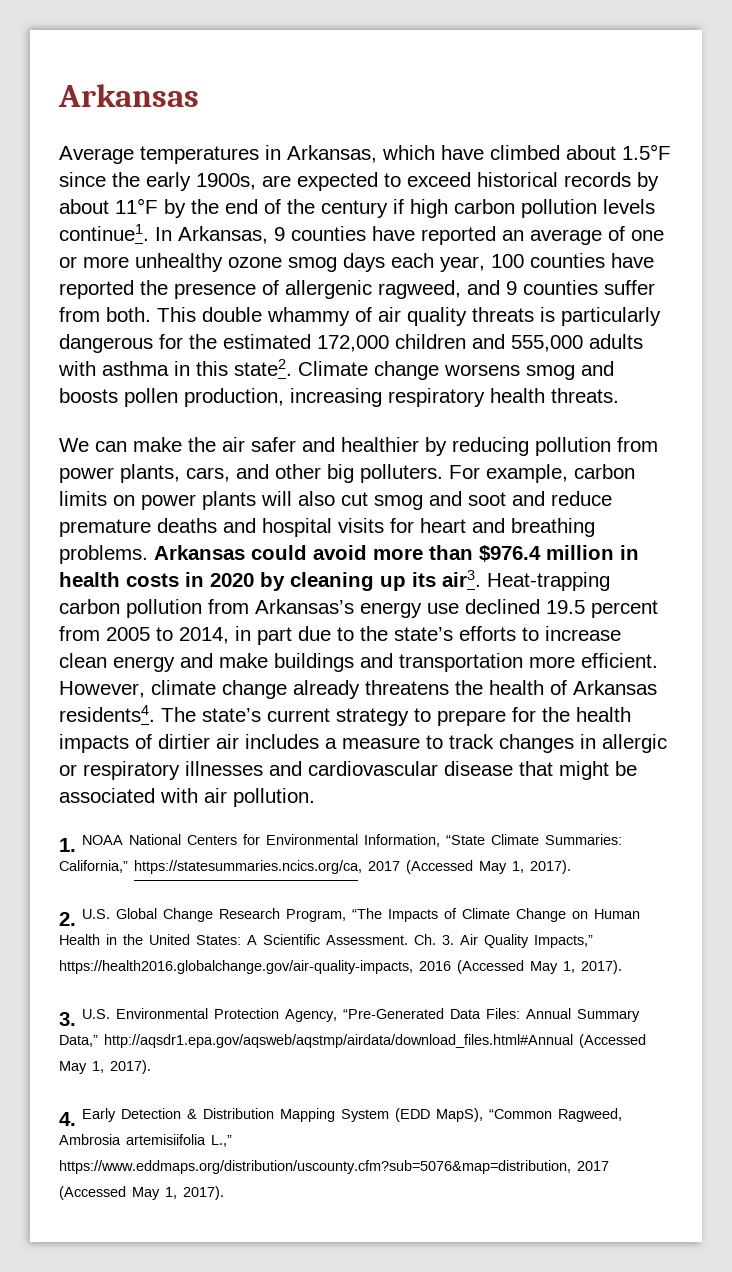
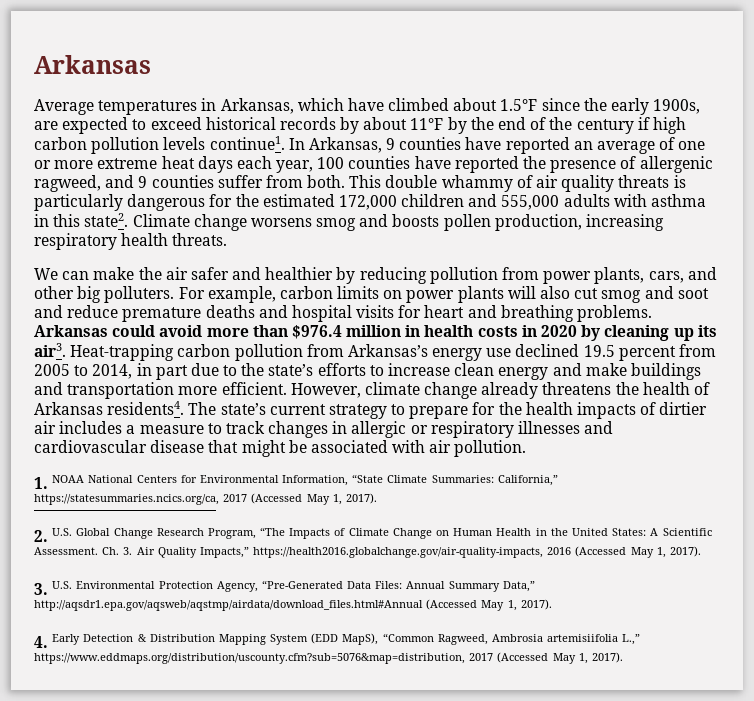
[135,253,337,272] unhealthy ozone smog -> [97,156,195,169] extreme heat

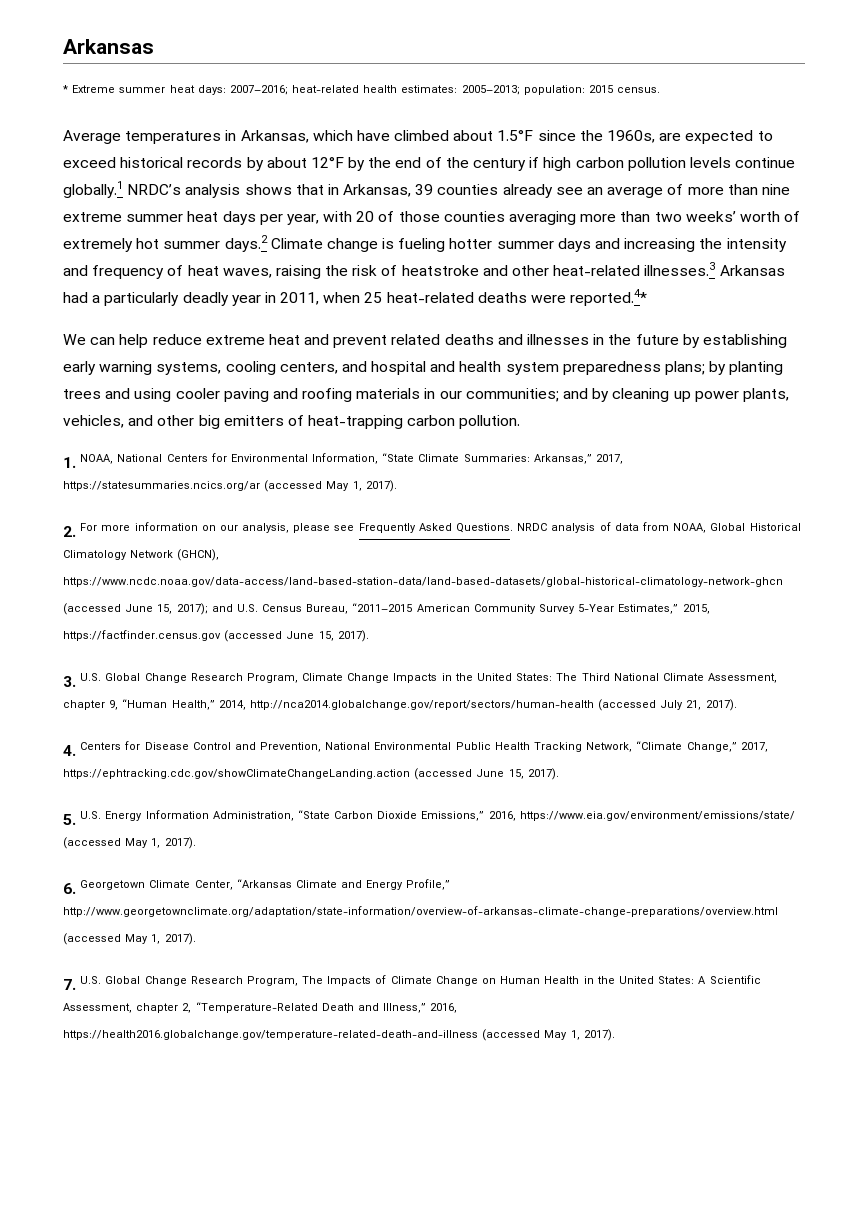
[34,55,151,74] Arkansas -> [63,39,154,54] [63,85,661,95] Arkansas // * Extreme summer heat days: 2007–2016; heat-related health estimates: 2005–2013; population: 2015 census.
[611,98,701,115] early 1900s, -> [607,130,656,143] 1960s,
[410,118,444,130] 11°F -> [310,157,344,168] 12°F
[209,136,706,154] [34,156,713,173] [34,175,686,192] [34,194,707,211] [34,213,665,231] [34,233,228,250] [34,267,540,284] continue1. In Arkansas, 9 counties have reported an average of one or more extreme heat days each year, 100 counties have reported the presence of allergenic ragweed, and 9 counties suffer from both. This double whammy of air quality threats is particularly dangerous for the estimated 172,000 children and 555,000 adults with asthma in this state2. Climate change worsens smog and boosts pollen production, increasing respiratory health threats. // We can make the air safer and healthier by reducing pollution from -> [735,157,796,168] [63,181,790,198] [63,211,801,225] [63,235,787,252] [63,262,785,279] [63,289,648,306] [63,334,787,348] [63,361,784,375] [63,388,691,402] continue globally.1 NRDC’s analysis shows that in Arkansas, 39 counties already see an average of more than nine extreme summer heat days per year, with 20 of those counties averaging more than two weeks’ worth of extremely hot summer days.2 Climate change is fueling hotter summer days and increasing the intensity and frequency of heat waves, raising the risk of heatstroke and other heat-related illnesses.3 Arkansas had a particularly deadly year in 2011, when 25 heat-related deaths were reported.4* // We can help reduce extreme heat and prevent related deaths and illnesses in the future by establishing early warning systems, cooling centers, and hospital and health system preparedness plans; by planting trees and using cooler paving and roofing materials in our communities; and by cleaning up
[648,271,684,283] cars, -> [63,415,124,428] vehicles,
[104,286,709,303] [34,305,653,322] [34,325,717,341] [34,343,717,361] [34,363,701,380] [34,382,711,399] [34,401,708,419] [34,421,614,438] [34,440,452,457] polluters. For example, carbon limits on power plants will also cut smog and soot and reduce premature deaths and hospital visits for heart and breathing problems. Arkansas could avoid more than $976.4 million in health costs in 2020 by cleaning up its air3. Heat-trapping carbon pollution from Arkansas’s energy use declined 19.5 percent from 2005 to 2014, in part due to the state’s efforts to increase clean energy and make buildings and transportation more efficient. However, climate change already threatens the health of Arkansas residents4. The state’s current strategy to prepare for the health impacts of dirtier air includes a measure to track changes in allergic or respiratory illnesses and cardiovascular disease that might be associated with air -> [223,415,456,429] emitters of heat-trapping carbon
[52,475,85,483] NOAA -> [80,454,114,464] NOAA,
[497,475,558,486] [34,493,303,505] California,” https://statesummaries.ncics.org/ca, 2017 (Accessed -> [533,454,624,464] [63,480,323,492] Arkansas,” 2017, https://statesummaries.ncics.org/ar (accessed
[52,527,286,539] U.S. Global Change Research Program, “The -> [80,522,801,533] [63,549,220,561] [63,577,783,587] [63,603,710,615] [63,630,369,642] [63,673,778,687] [63,699,737,711] [63,741,768,756] [63,768,559,780] [63,810,795,825] [63,837,196,849] [63,879,451,894] [63,906,778,917] [63,933,196,945] [63,976,324,990] For more information on our analysis, please see Frequently Asked Questions. NRDC analysis of data from NOAA, Global Historical Climatology Network (GHCN), https://www.ncdc.noaa.gov/data-access/land-based-station-data/land-based-datasets/global-historical-climatology-network-ghcn (accessed June 15, 2017); and U.S. Census Bureau, “2011–2015 American Community Survey 5-Year Estimates,” 2015, https://factfinder.census.gov (accessed June 15, 2017). // 3. U.S. Global Change Research Program, Climate Change Impacts in the United States: The Third National Climate Assessment, chapter 9, “Human Health,” 2014, http://nca2014.globalchange.gov/report/sectors/human-health (accessed July 21, 2017). // 4. Centers for Disease Control and Prevention, National Environmental Public Health Tracking Network, “Climate Change,” 2017, https://ephtracking.cdc.gov/showClimateChangeLanding.action (accessed June 15, 2017). // 5. U.S. Energy Information Administration, “State Carbon Dioxide Emissions,” 2016, https://www.eia.gov/environment/emissions/state/ (accessed May 1, 2017). // 6. Georgetown Climate Center, “Arkansas Climate and Energy Profile,” http://www.georgetownclimate.org/adaptation/state-information/overview-of-arkansas-climate-change-preparations/overview.html (accessed May 1, 2017). // 7. U.S. Global Change Research Program, The
[34,546,702,558] [34,580,535,595] [34,599,552,611] [34,633,641,648] [34,652,549,664] Assessment. Ch. 3. Air Quality Impacts,” https://health2016.globalchange.gov/air-quality-impacts, 2016 (Accessed May 1, 2017). // 3. U.S. Environmental Protection Agency, “Pre-Generated Data Files: Annual Summary Data,” http://aqsdr1.epa.gov/aqsweb/aqstmp/airdata/download_files.html#Annual (Accessed May 1, 2017). // 4. Early Detection & Distribution Mapping System (EDD MapS), “Common Ragweed, Ambrosia artemisiifolia L.,” https://www.eddmaps.org/distribution/uscounty.cfm?sub=5076&map=distribution, 2017 (Accessed -> [63,1002,458,1013] [63,1029,541,1041] Assessment, chapter 2, “Temperature-Related Death and Illness,” 2016, https://health2016.globalchange.gov/temperature-related-death-and-illness (accessed

